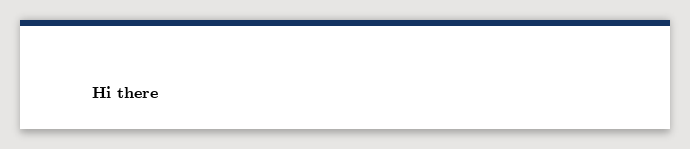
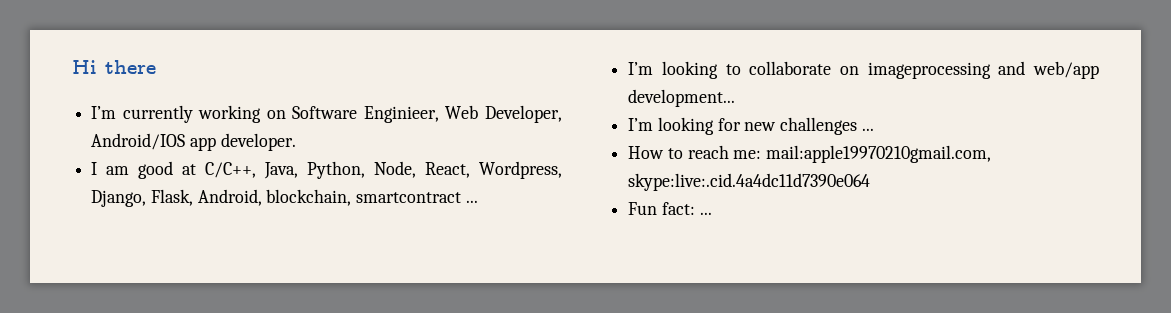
(158, 92) none -> [91,105,562,123] [91,133,296,151] [91,161,562,179] [91,189,478,207] [628,61,1099,79] [628,89,736,107] [628,117,874,135] [628,145,992,163] [628,173,871,191] [628,202,712,215] // I’m currently working on Software Enginieer, Web Developer, Android/IOS app developer. // I am good at C/C++, Java, Python, Node, React, Wordpress, Django, Flask, Android, blockchain, smartcontract ... // I’m looking to collaborate on imageprocessing and web/app development... // I’m looking for new challenges ... // How to reach me: mail:apple19970210gmail.com, skype:live:.cid.4a4dc11d7390e064 // Fun fact: ...

